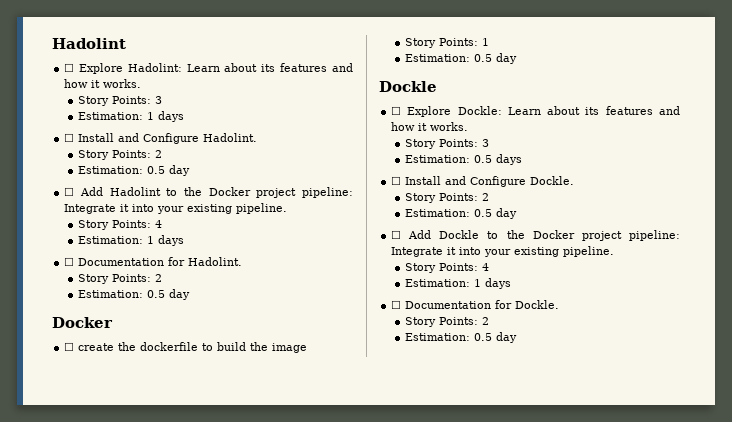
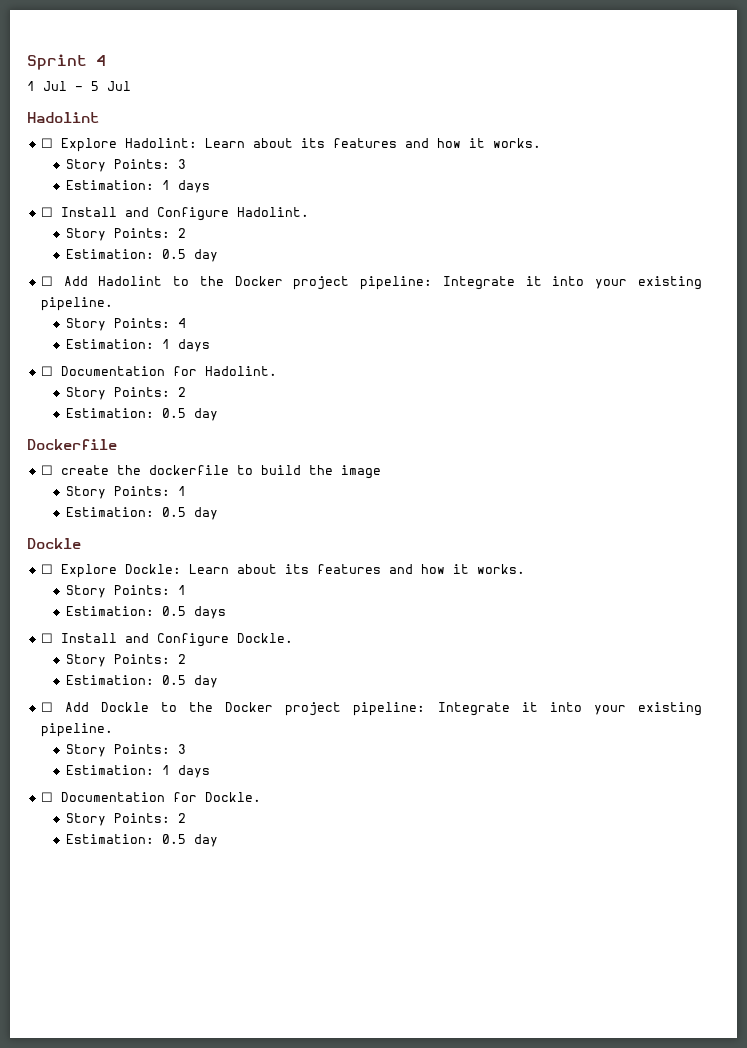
(52, 43) none -> [27,54,106,70] [27,81,131,91] Sprint 4 // 1 Jul - 5 Jul //
[52,317,113,328] Docker -> [27,439,117,450] Dockerfile
[481,139,489,147] 3 -> [177,585,186,595] 1
[481,263,489,271] 4 -> [177,744,186,754] 3

